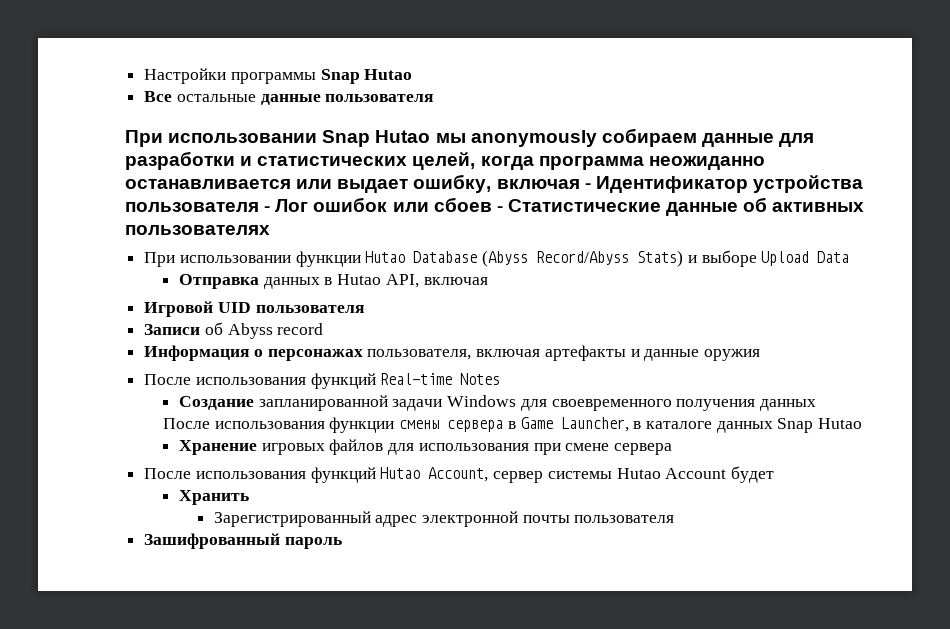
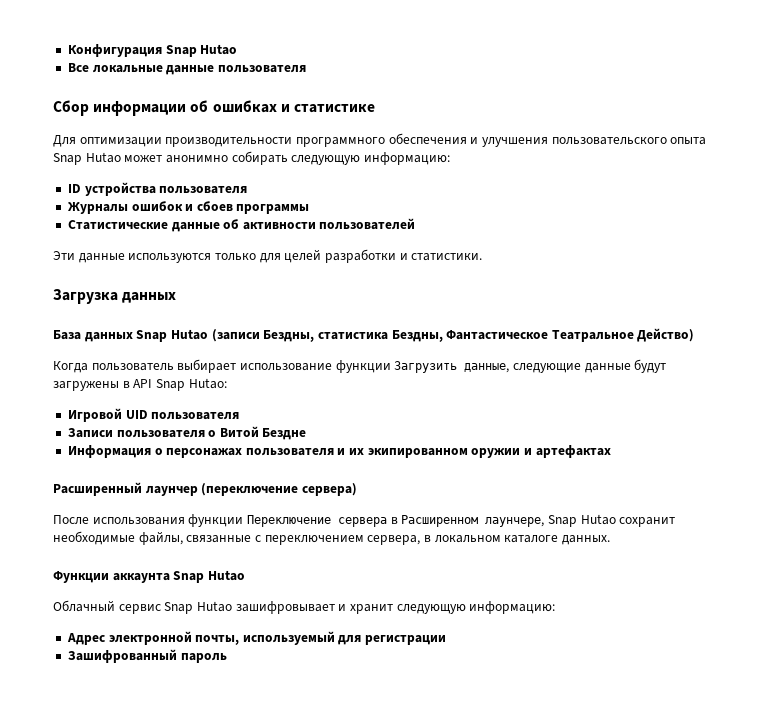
[144,68,316,84] Настройки программы -> [67,44,162,57] Конфигурация
[176,94,256,102] остальные -> [92,65,163,73] локальные
[125,128,815,147] [125,151,765,170] [125,174,863,193] [125,197,865,216] [125,225,270,235] [144,250,850,267] [178,274,488,289] При использовании Snap Hutao мы anonymously собираем данные для разработки и статистических целей, когда программа неожиданно останавливается или выдает ошибку, включая - Идентификатор устройства пользователя - Лог ошибок или сбоев - Статистические данные об активных пользователях // При использовании функции Hutao Database (Abyss Record/Abyss Stats) и выборе Upload Data // Отправка данных в Hutao API, включая -> [53,100,375,116] [53,133,707,147] [53,151,450,165] [67,182,248,196] [67,201,310,214] [67,218,416,232] [53,249,483,263] [53,289,177,304] [53,328,695,342] [53,359,667,373] [53,378,227,391] Сбор информации об ошибках и статистике // Для оптимизации производительности программного обеспечения и улучшения пользовательского опыта Snap Hutao может анонимно собирать следующую информацию: // ID устройства пользователя // Журналы ошибок и сбоев программы // Статистические данные об активности пользователей // Эти данные используются только для целей разработки и статистики. // Загрузка данных // База данных Snap Hutao (записи Бездны, статистика Бездны, Фантастическое Театральное Действо) // Когда пользователь выбирает использование функции Загрузить данные, следующие данные будут загружены в API Snap Hutao:
[204,322,324,339] об Abyss record -> [116,426,307,440] пользователя о Витой Бездне
[367,345,761,361] [144,373,501,389] [178,395,816,411] пользователя, включая артефакты и данные оружия // После использования функций Real-time Notes // Создание запланированной задачи Windows для своевременного получения данных -> [245,445,611,458] [53,482,357,496] пользователя и их экипированном оружии и артефактах // Расширенный лаунчер (переключение сервера)
[399,420,440,429] смены -> [246,515,331,527] Переключение
[520,417,863,433] [178,439,672,455] [144,466,775,483] [178,490,249,505] [213,511,675,527] Game Launcher, в каталоге данных Snap Hutao // Хранение игровых файлов для использования при смене сервера // После использования функций Hutao Account, сервер системы Hutao Account будет // Хранить // Зарегистрированный адрес электронной почты пользователя -> [401,514,676,527] [53,531,610,545] [53,570,245,583] [53,600,556,614] [66,631,447,645] Расширенном лаунчере, Snap Hutao сохранит необходимые файлы, связанные с переключением сервера, в локальном каталоге данных. // Функции аккаунта Snap Hutao // Облачный сервис Snap Hutao зашифровывает и хранит следующую информацию: // Адрес электронной почты, используемый для регистрации

